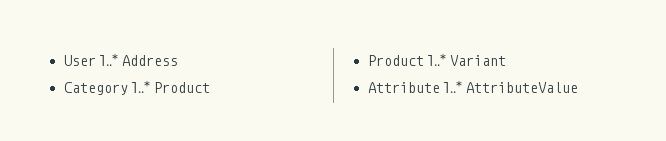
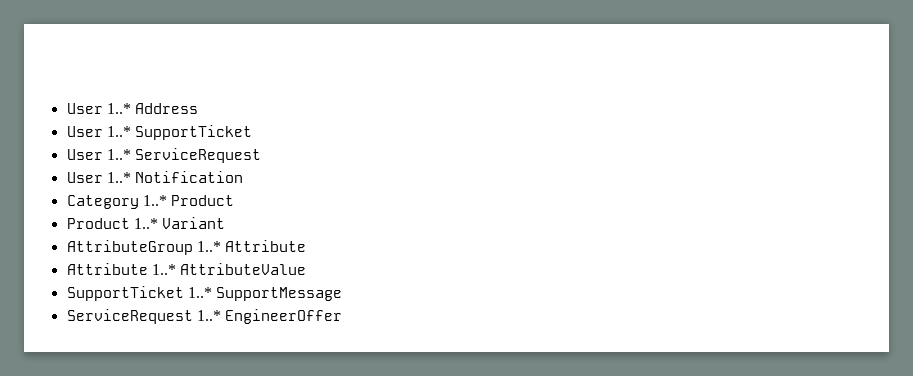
(179, 60) none -> [66,125,253,140] [66,148,262,163] [66,171,244,183] // User 1..* SupportTicket // User 1..* ServiceRequest // User 1..* Notification
(507, 60) none -> [66,240,307,255] // AttributeGroup 1..* Attribute
(579, 87) none -> [66,286,343,301] [66,309,343,324] // SupportTicket 1..* SupportMessage // ServiceRequest 1..* EngineerOffer

